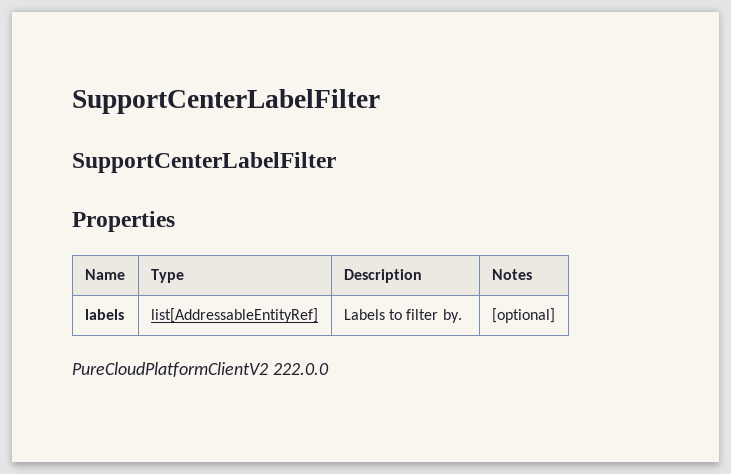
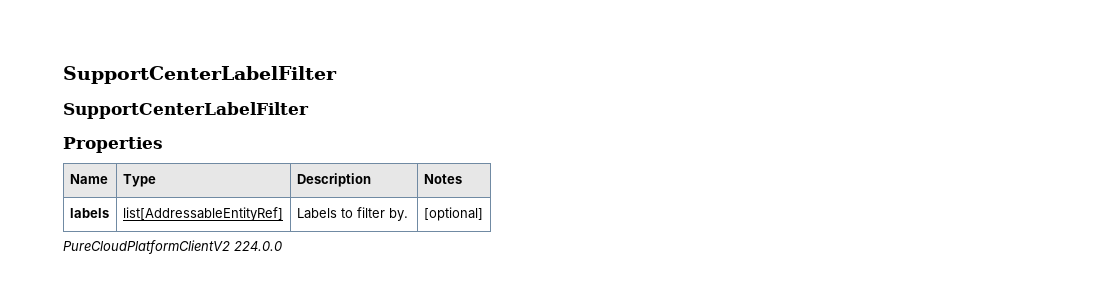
[272,363,329,375] 222.0.0 -> [234,241,283,251] 224.0.0

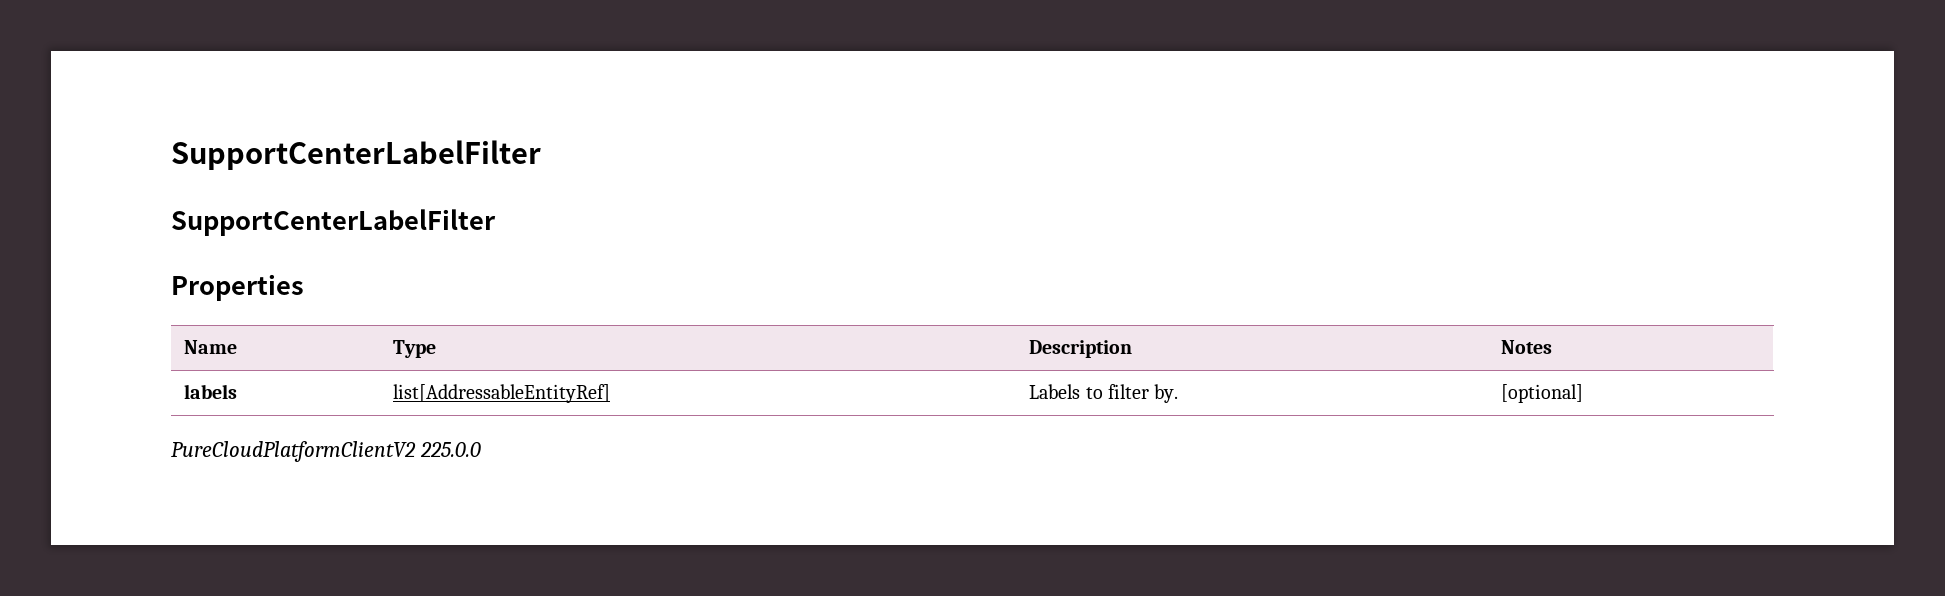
[234,241,283,251] 224.0.0 -> [419,442,481,457] 225.0.0

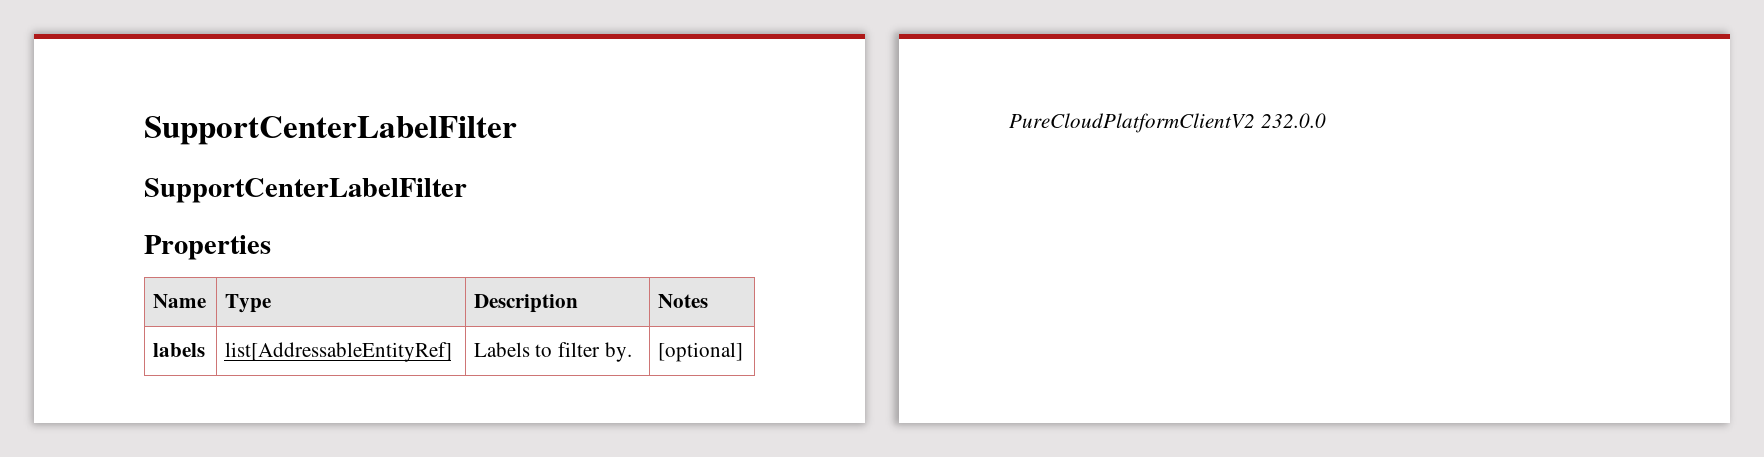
[419,442,481,457] 225.0.0 -> [1260,113,1326,128] 232.0.0

